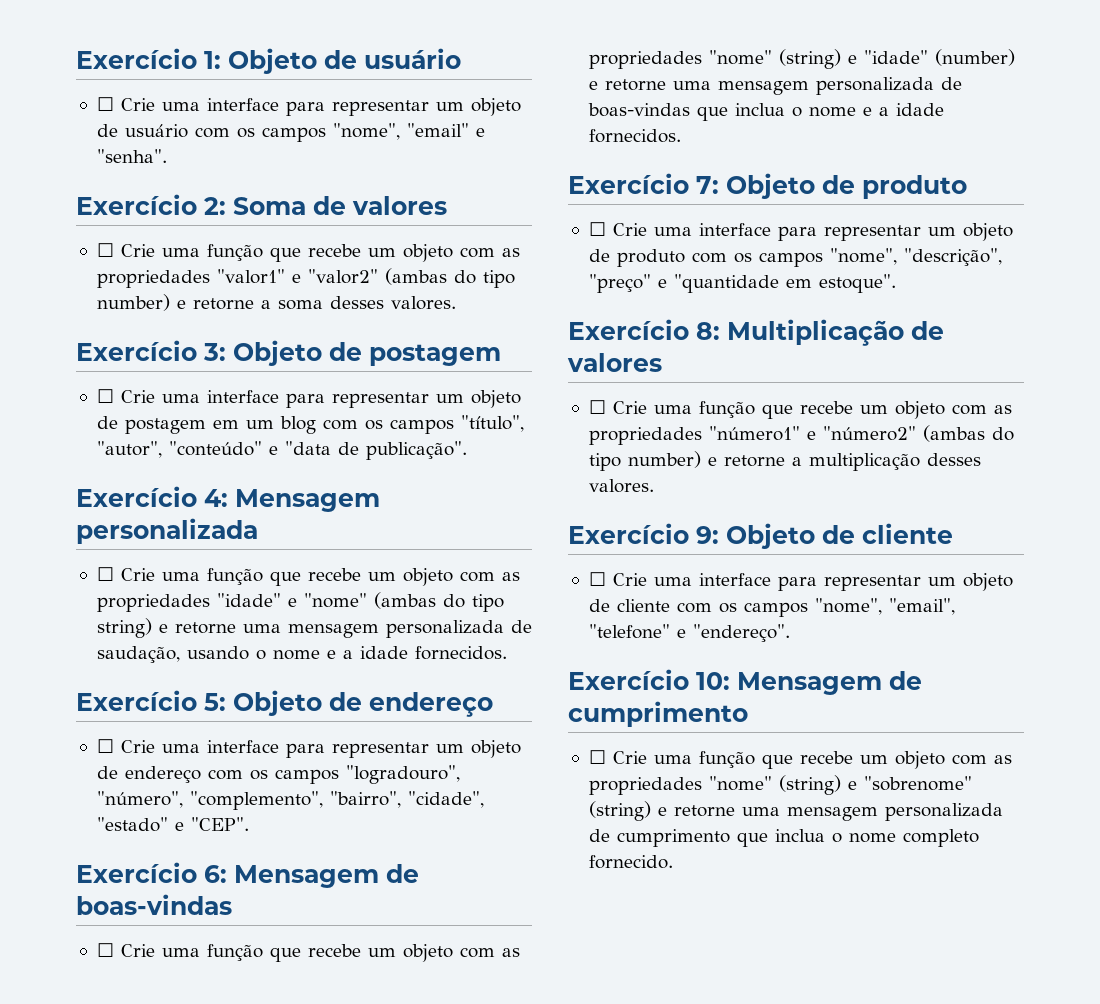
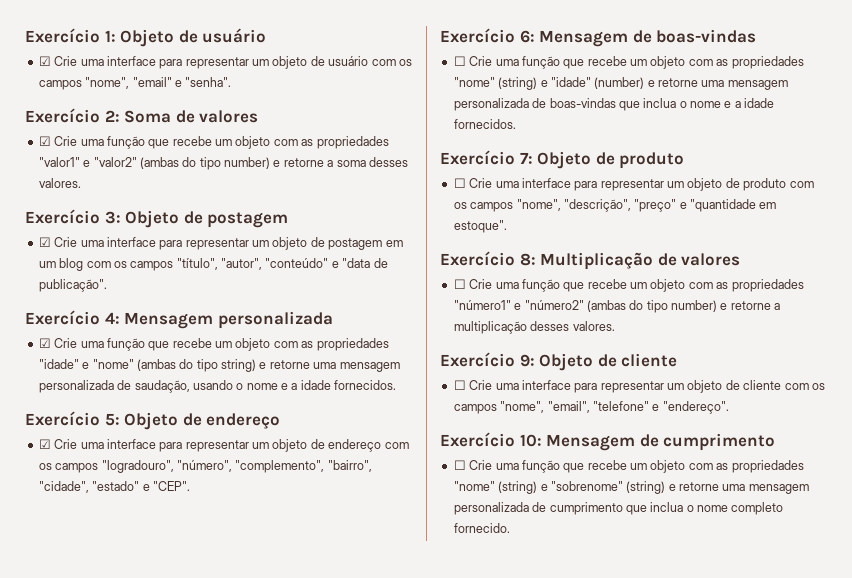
[96,97,114,111] ☐ -> [38,56,51,66] ☑
[96,243,114,257] ☐ -> [38,136,51,146] ☑
[96,389,114,403] ☐ -> [38,237,51,247] ☑
[96,567,114,581] ☐ -> [38,338,51,348] ☑
[96,739,114,753] ☐ -> [38,439,51,449] ☑

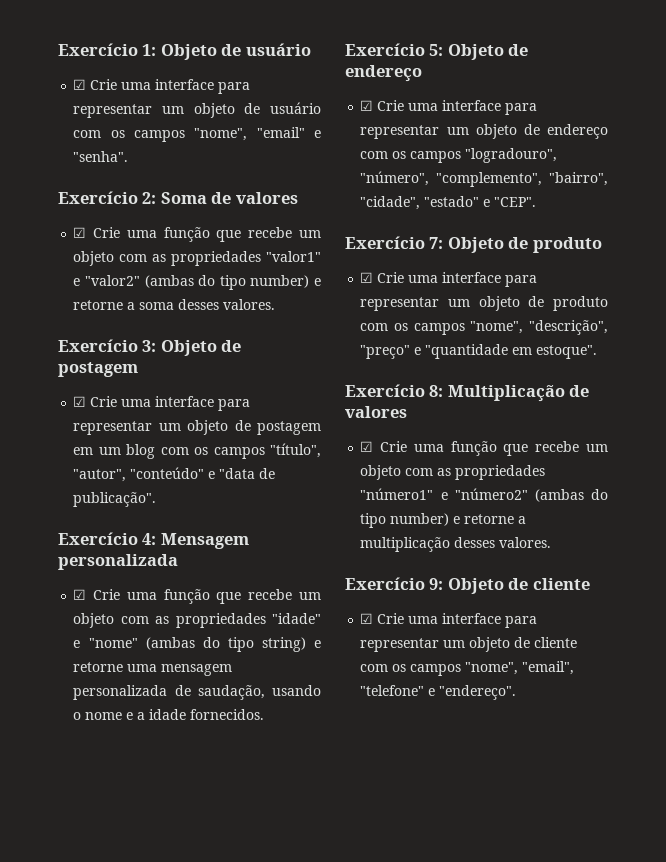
[440,28,757,47] [453,56,804,69] [453,77,788,90] [453,98,775,111] [453,119,516,129] // Exercício 6: Mensagem de boas-vindas // ☐ Crie uma função que recebe um objeto com as propriedades "nome" (string) e "idade" (number) e retorne uma mensagem personalizada de boas-vindas que inclua o nome e a idade fornecidos. -> (537, 202) none
[453,178,466,188] ☐ -> [360,272,374,283] ☑
[453,279,466,289] ☐ -> [360,441,374,452] ☑
[453,380,466,390] ☐ -> [360,613,374,624] ☑
[440,432,776,451] [453,460,804,473] [453,481,809,494] [453,502,784,515] [453,523,510,533] // Exercício 10: Mensagem de cumprimento // ☐ Crie uma função que recebe um objeto com as propriedades "nome" (string) e "sobrenome" (string) e retorne uma mensagem personalizada de cumprimento que inclua o nome completo fornecido. -> (517, 692) none

